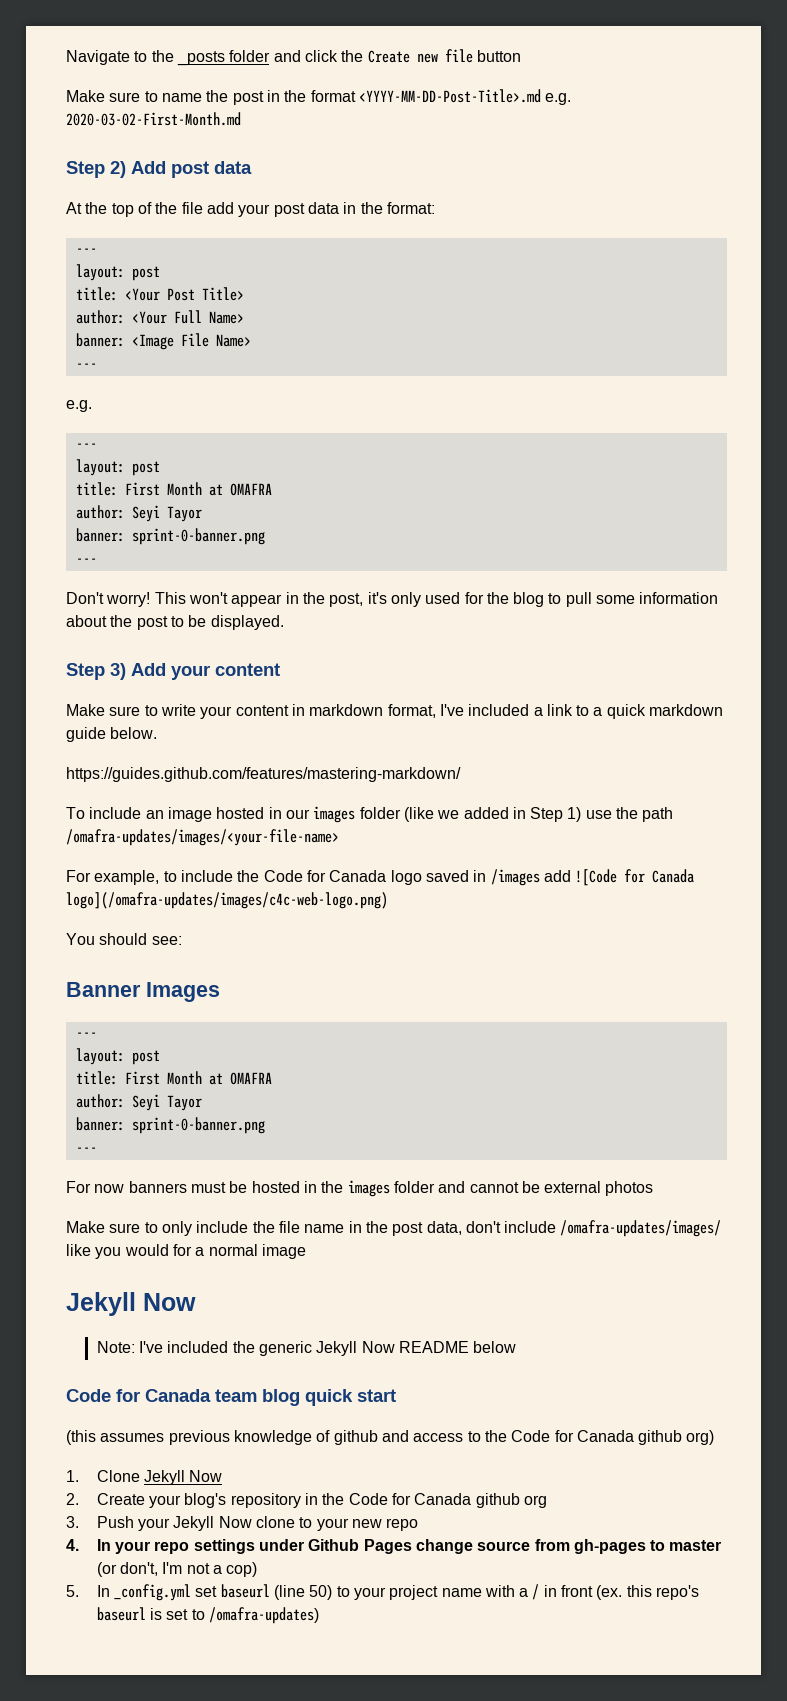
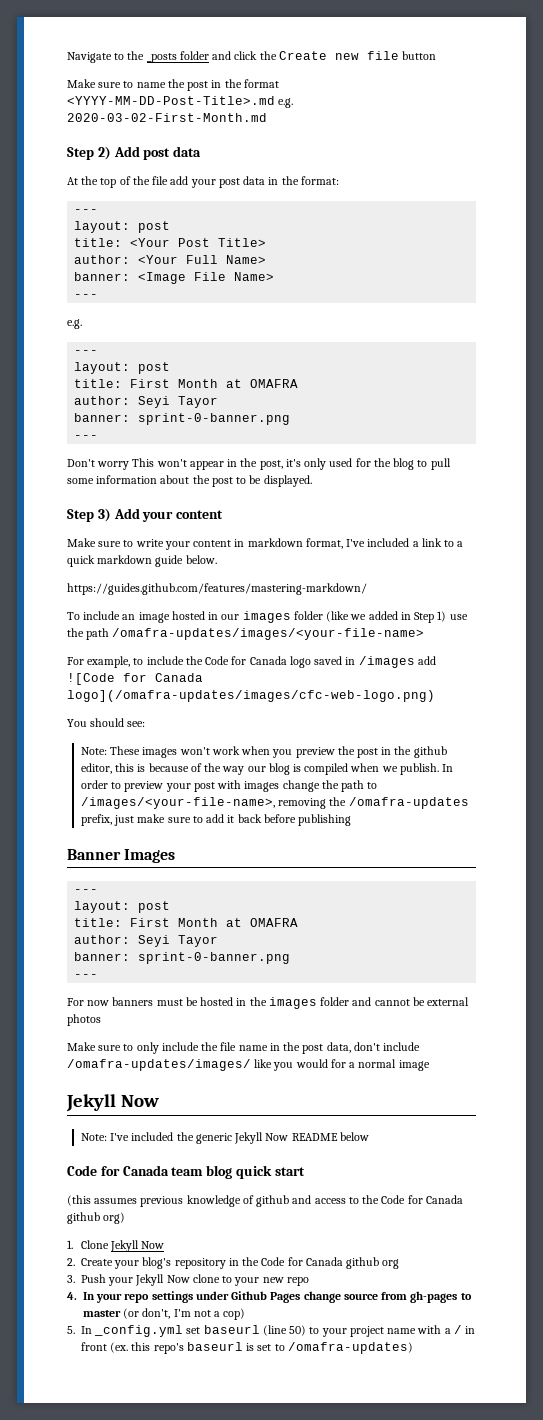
[106,592,151,607] worry! -> [97,461,130,470] worry
[66,892,388,909] logo](/omafra-updates/images/c4c-web-logo.png) -> [67,690,435,702] logo](/omafra-updates/images/cfc-web-logo.png)
(182, 940) none -> [80,746,447,758] [80,763,454,775] [80,780,378,792] [80,797,469,809] [80,814,351,826] // Note: These images won't work when you preview the post in the github editor, this is because of the way our blog is compiled when we publish. In order to preview your post with images change the path to /images/<your-file-name>, removing the /omafra-updates prefix, just make sure to add it back before publishing

